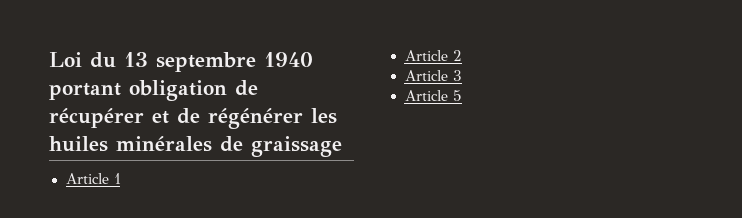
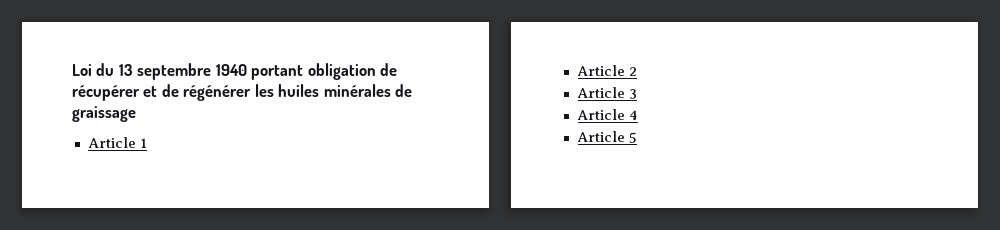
(462, 75) none -> [576,109,638,120] // Article 4

